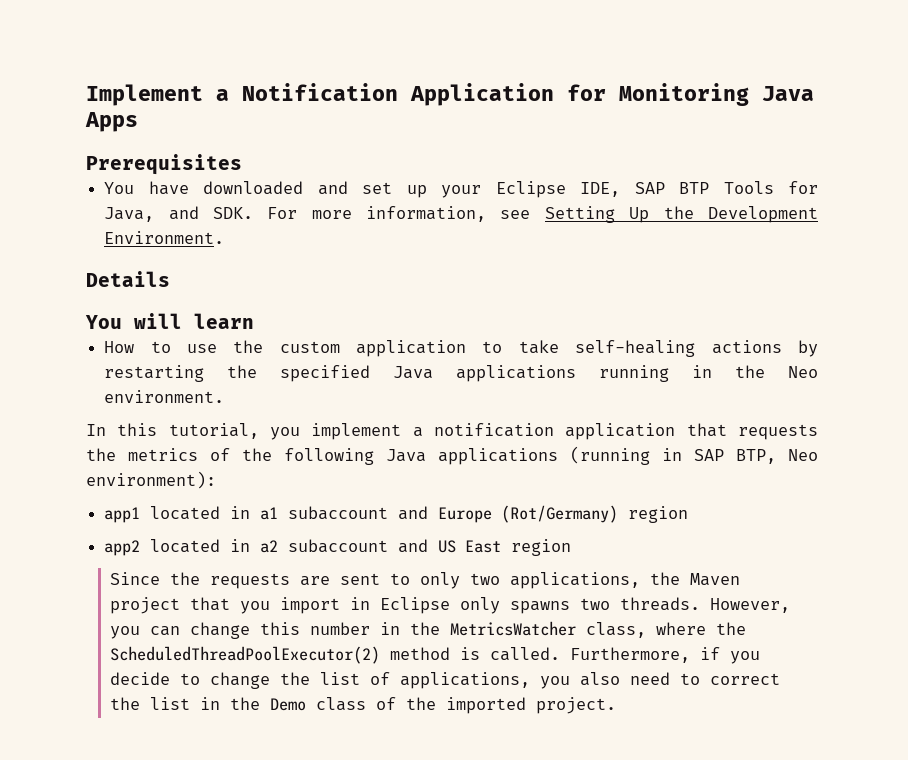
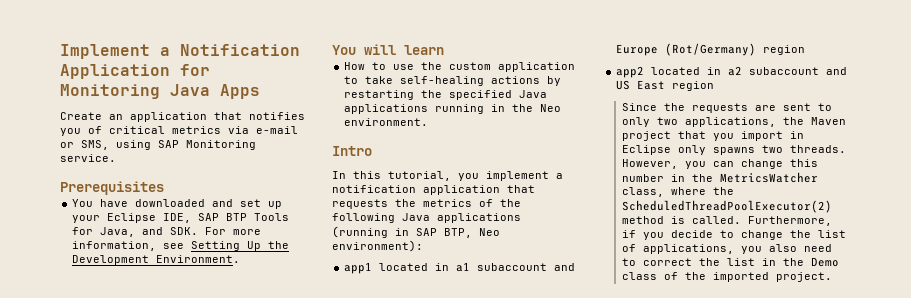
(138, 122) none -> [60,112,305,122] [60,126,298,136] [60,140,256,150] [60,154,116,162] // Create an application that notifies you of critical metrics via e-mail or SMS, using SAP Monitoring service.
[86,271,170,287] // Details -> (241, 259) none
(225, 396) none -> [332,146,372,156] // Intro

